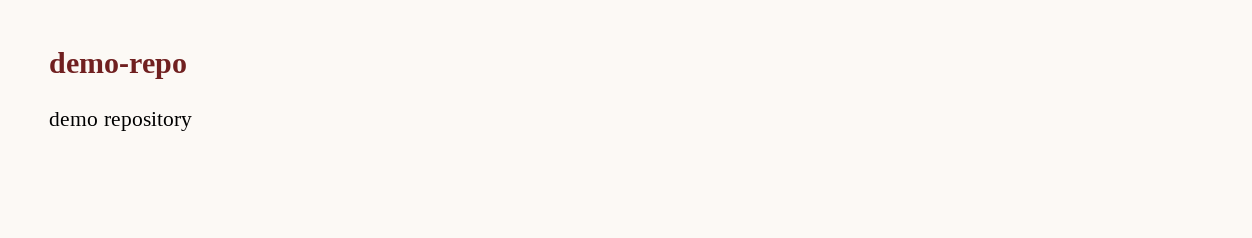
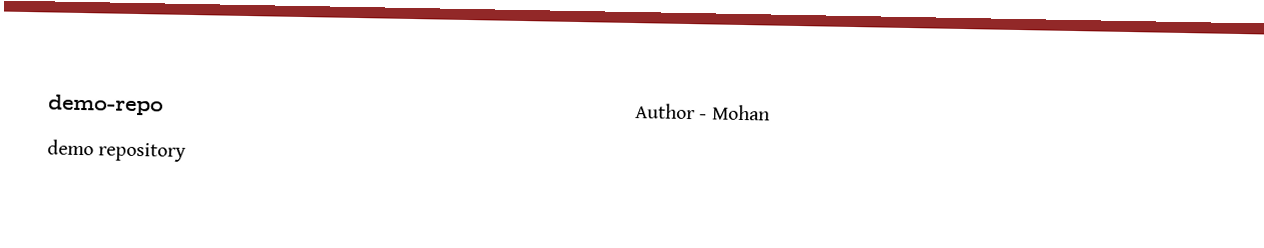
(192, 121) none -> [635,103,770,121] // Author - Mohan

